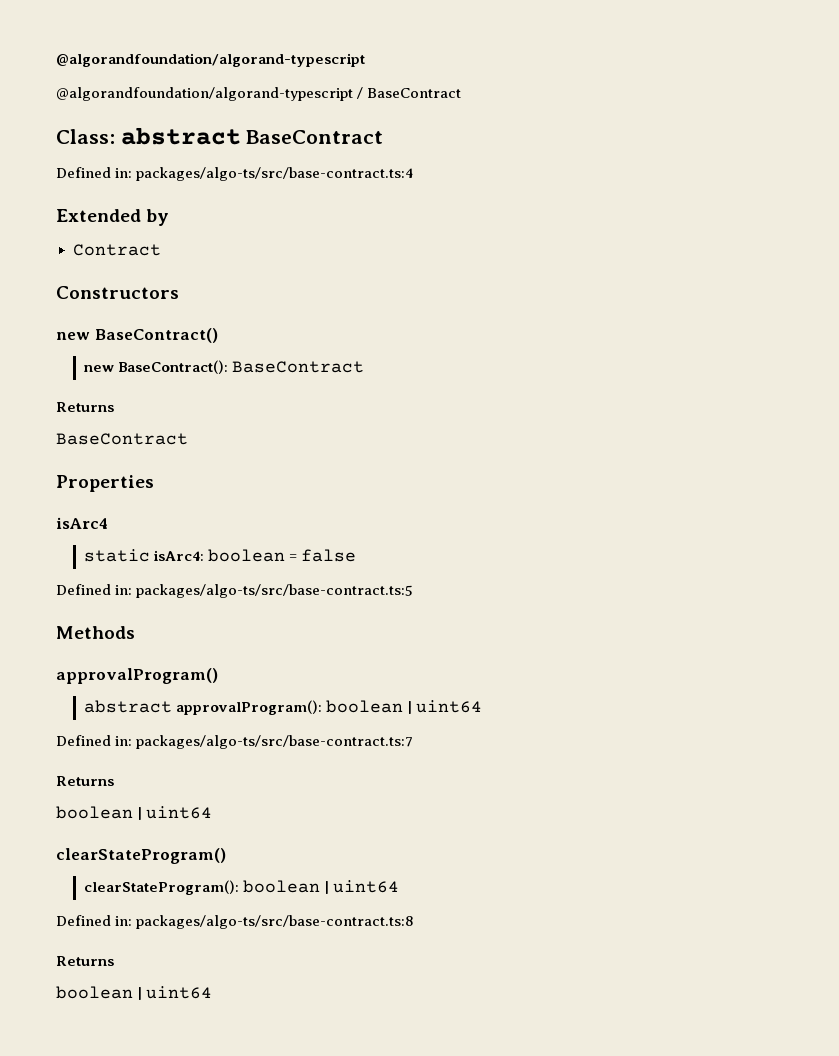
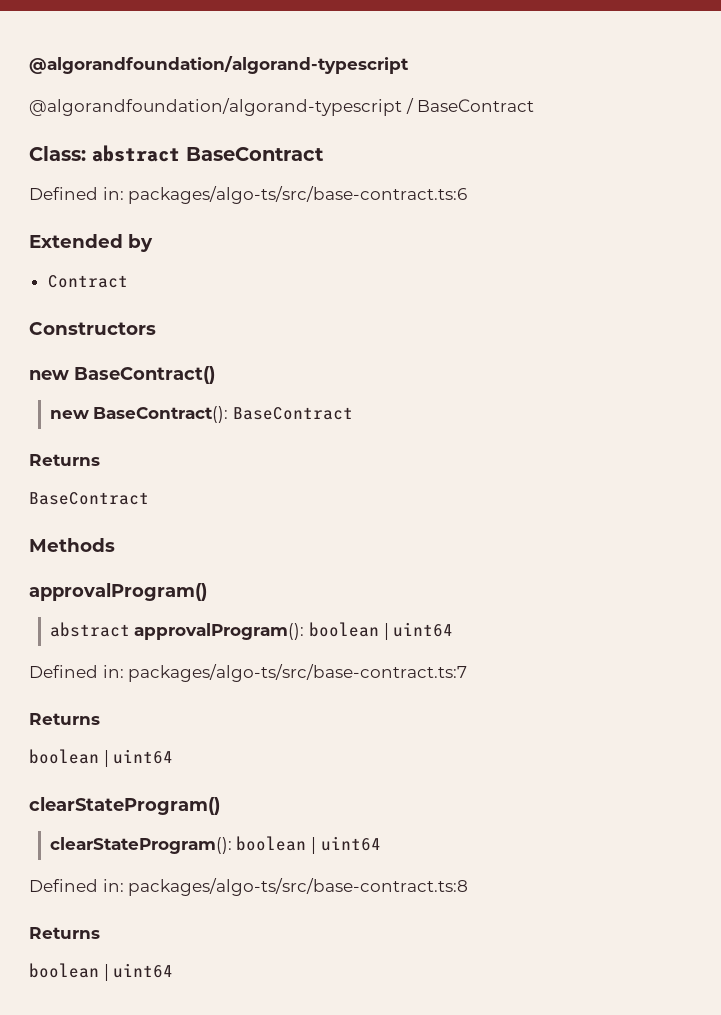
[136,167,415,181] packages/algo-ts/src/base-contract.ts:4 -> [128,186,468,204] packages/algo-ts/src/base-contract.ts:6
[56,475,154,492] [56,517,108,529] [83,549,357,562] [56,584,414,598] // Properties // isArc4 // static isArc4: boolean = false // Defined in: packages/algo-ts/src/base-contract.ts:5 -> (149, 498) none

